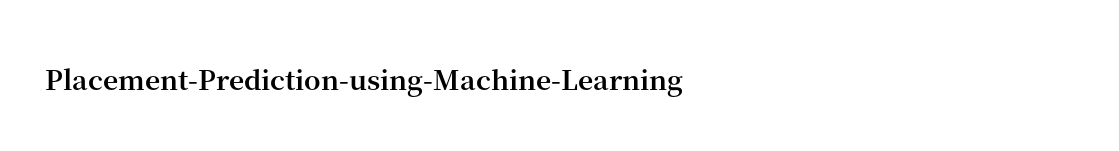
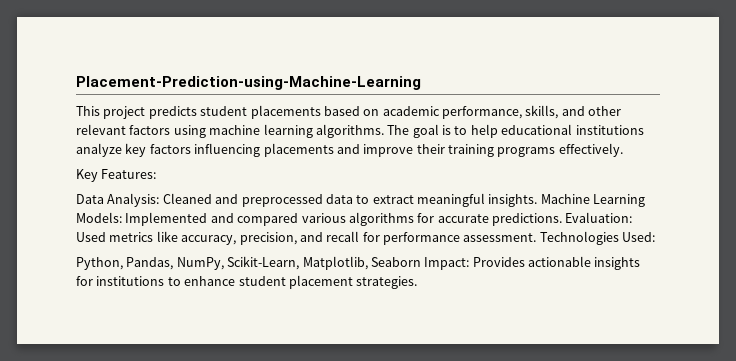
(683, 82) none -> [76,105,622,119] [76,124,644,138] [76,143,623,157] [76,169,157,182] [76,193,646,207] [76,212,633,226] [76,231,656,245] [76,256,641,270] [76,275,418,289] // This project predicts student placements based on academic performance, skills, and other relevant factors using machine learning algorithms. The goal is to help educational institutions analyze key factors influencing placements and improve their training programs effectively. // Key Features: // Data Analysis: Cleaned and preprocessed data to extract meaningful insights. Machine Learning Models: Implemented and compared various algorithms for accurate predictions. Evaluation: Used metrics like accuracy, precision, and recall for performance assessment. Technologies Used: // Python, Pandas, NumPy, Scikit-Learn, Matplotlib, Seaborn Impact: Provides actionable insights for institutions to enhance student placement strategies.

